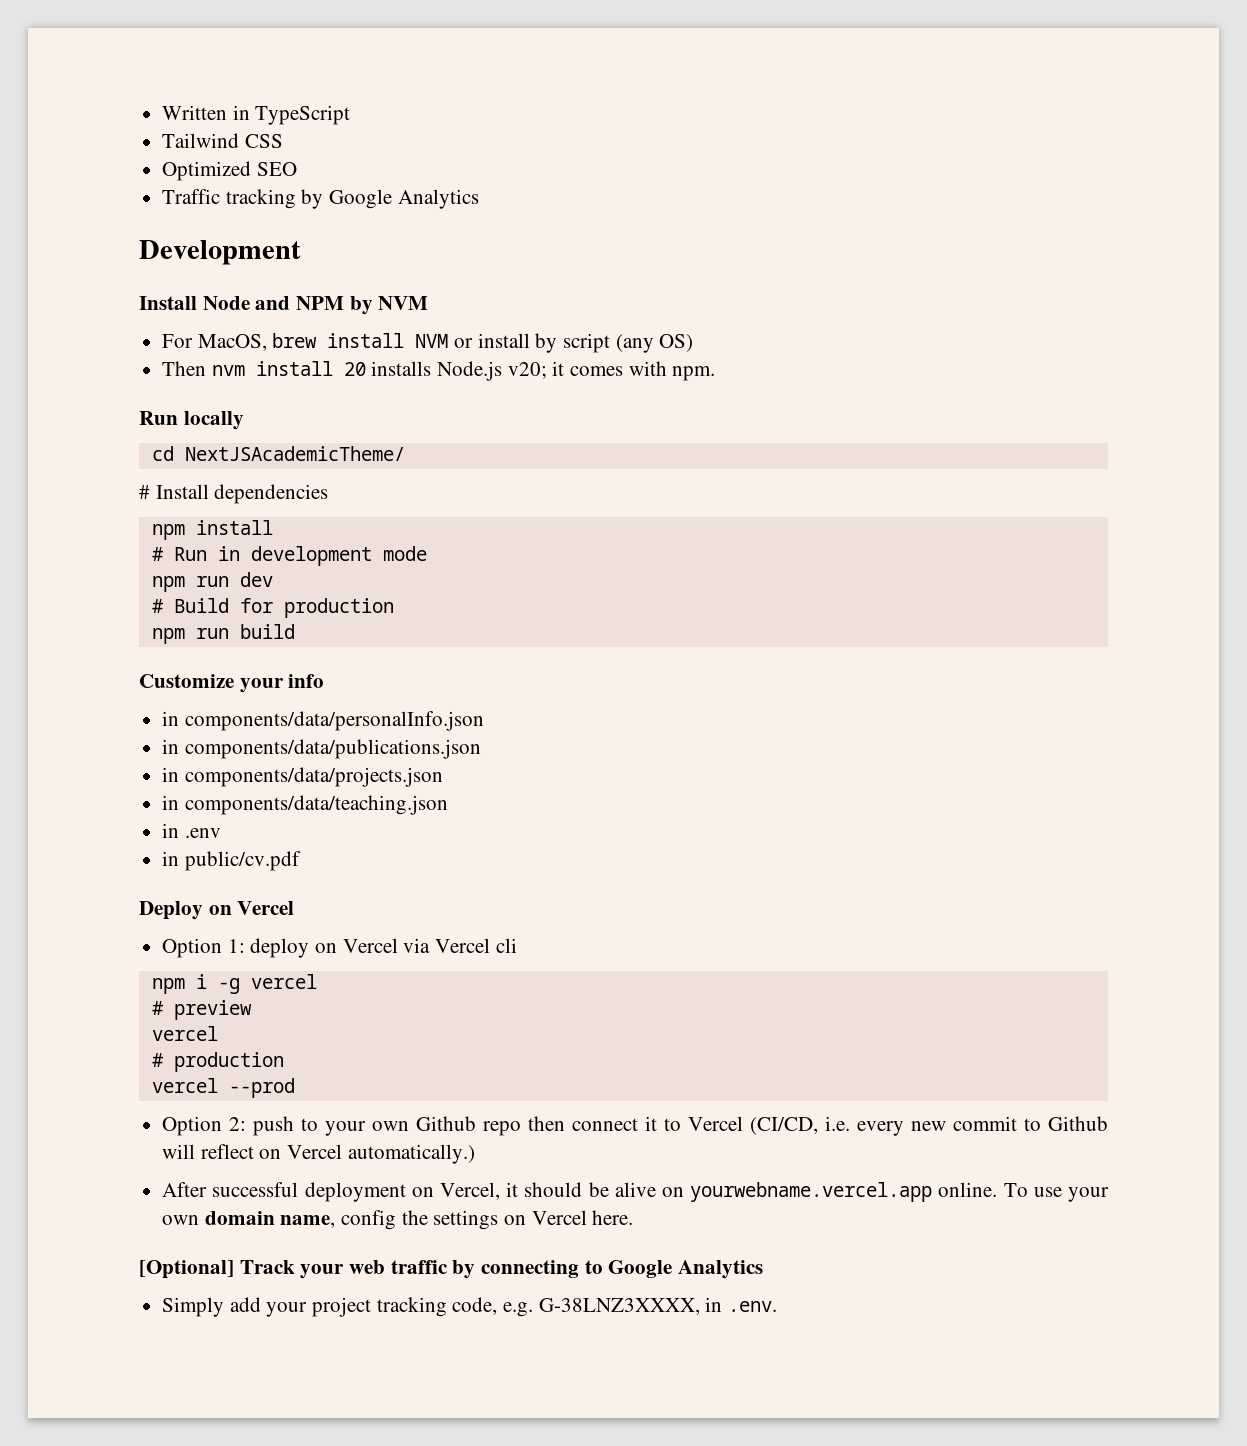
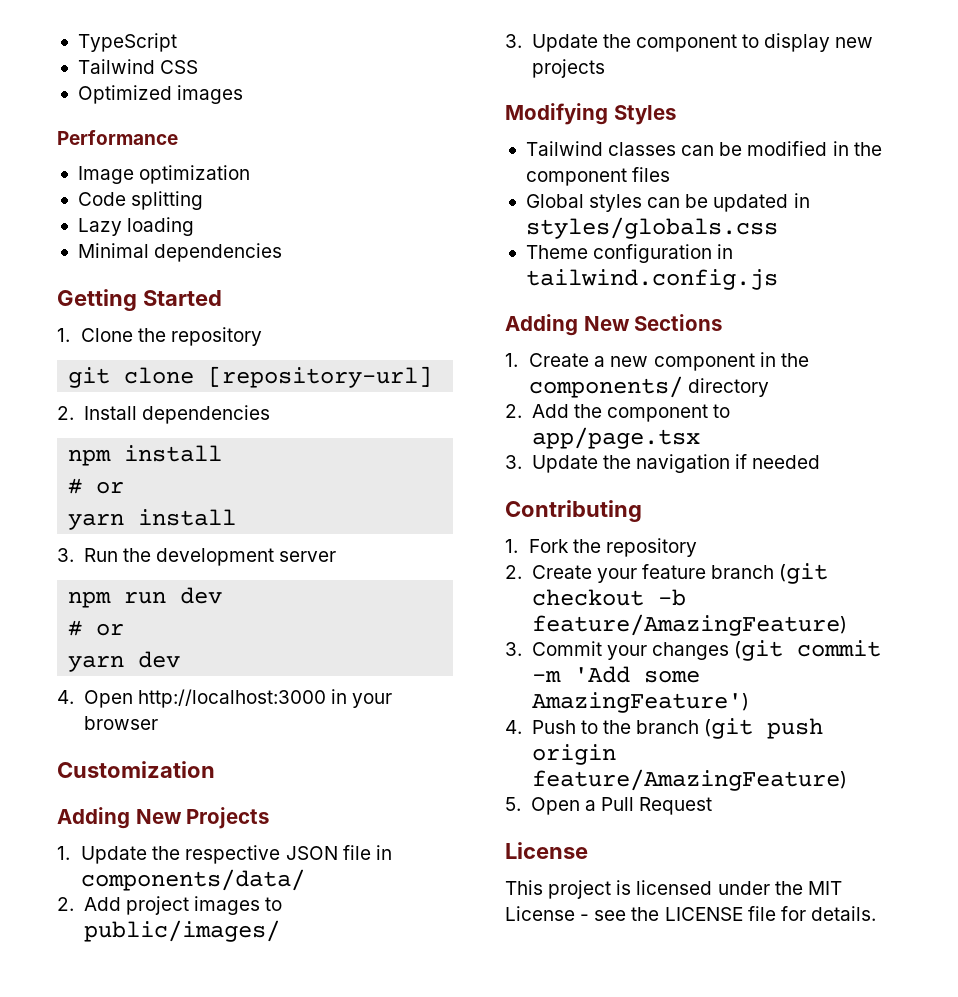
[162,105,250,120] Written in -> (77, 42) none
[256,162,297,176] [162,189,479,209] [139,240,301,265] [139,296,429,315] [162,333,694,353] [162,361,716,381] [139,411,244,430] [151,446,405,461] [139,485,150,499] SEO // Traffic tracking by Google Analytics // Development // Install Node and NPM by NVM // For MacOS, brew install NVM or install by script (any OS) // Then nvm install 20 installs Node.js v20; it comes with npm. // Run locally // cd NextJSAcademicTheme/ // # -> [177,85,244,104] [57,130,178,145] [77,165,251,184] [77,191,204,210] [77,217,195,236] [77,243,283,262] [57,289,222,311] [57,327,263,346] [68,366,433,388] [57,406,74,420] images // Performance // Image optimization // Code splitting // Lazy loading // Minimal dependencies // Getting Started // 1. Clone the repository // git clone [repository-url] // 2.
[173,546,427,566] [151,572,273,592] [151,598,394,618] [151,624,295,644] [139,674,325,693] [162,711,484,731] [162,739,481,759] [162,767,443,787] [162,795,448,815] [162,823,221,838] [162,851,301,871] [139,901,295,920] [162,938,517,958] [151,974,317,994] [151,1000,252,1020] [151,1026,218,1041] [151,1052,284,1072] [151,1078,295,1098] [162,1116,1108,1136] [162,1144,475,1164] [162,1182,1109,1202] [162,1210,634,1230] [139,1260,764,1279] [162,1297,778,1317] Run in development mode // npm run dev // # Build for production // npm run build // Customize your info // in components/data/personalInfo.json // in components/data/publications.json // in components/data/projects.json // in components/data/teaching.json // in .env // in public/cv.pdf // Deploy on Vercel // Option 1: deploy on Vercel via Vercel cli // npm i -g vercel // # preview // vercel // # production // vercel --prod // Option 2: push to your own Github repo then connect it to Vercel (CI/CD, i.e. every new commit to Github will reflect on Vercel automatically.) // After successful deployment on Vercel, it should be alive on yourwebname.vercel.app online. To use your own domain name, config the settings on Vercel here. // [Optional] Track your web traffic by connecting to Google Analytics // Simply add your project tracking code, e.g. G-38LNZ3XXXX, in .env. -> [96,481,125,494] [68,509,237,530] [57,548,336,566] [68,587,223,608] [68,620,125,636] [68,651,181,672] [57,689,392,708] [83,716,158,730] [57,761,215,778] [57,807,270,829] [57,845,392,864] [81,869,306,891] [57,896,282,915] [83,920,280,942] [505,33,874,52] [531,59,605,78] [505,103,676,125] [525,141,882,156] [525,167,671,186] [525,193,810,212] [525,217,778,239] [525,244,734,263] [525,269,778,290] [505,314,723,336] [505,352,809,371] [529,376,770,398] [505,404,730,422] [531,427,700,449] [505,454,821,473] [505,500,642,522] [505,538,698,557] [505,563,829,584] [531,589,686,606] [531,614,847,636] [505,640,881,661] [531,666,700,683] [531,692,749,713] [505,718,824,739] [531,744,616,765] [531,769,847,791] [505,797,712,815] [505,842,588,859] [505,880,842,899] [505,906,876,921] or // yarn install // 3. Run the development server // npm run dev // # or // yarn dev // 4. Open http://localhost:3000 in your browser // Customization // Adding New Projects // 1. Update the respective JSON file in components/data/ // 2. Add project images to public/images/ // 3. Update the component to display new projects // Modifying Styles // Tailwind classes can be modified in the component files // Global styles can be updated in styles/globals.css // Theme configuration in tailwind.config.js // Adding New Sections // 1. Create a new component in the components/ directory // 2. Add the component to app/page.tsx // 3. Update the navigation if needed // Contributing // 1. Fork the repository // 2. Create your feature branch (git checkout -b feature/AmazingFeature) // 3. Commit your changes (git commit -m 'Add some AmazingFeature') // 4. Push to the branch (git push origin feature/AmazingFeature) // 5. Open a Pull Request // License // This project is licensed under the MIT License - see the LICENSE file for details.

